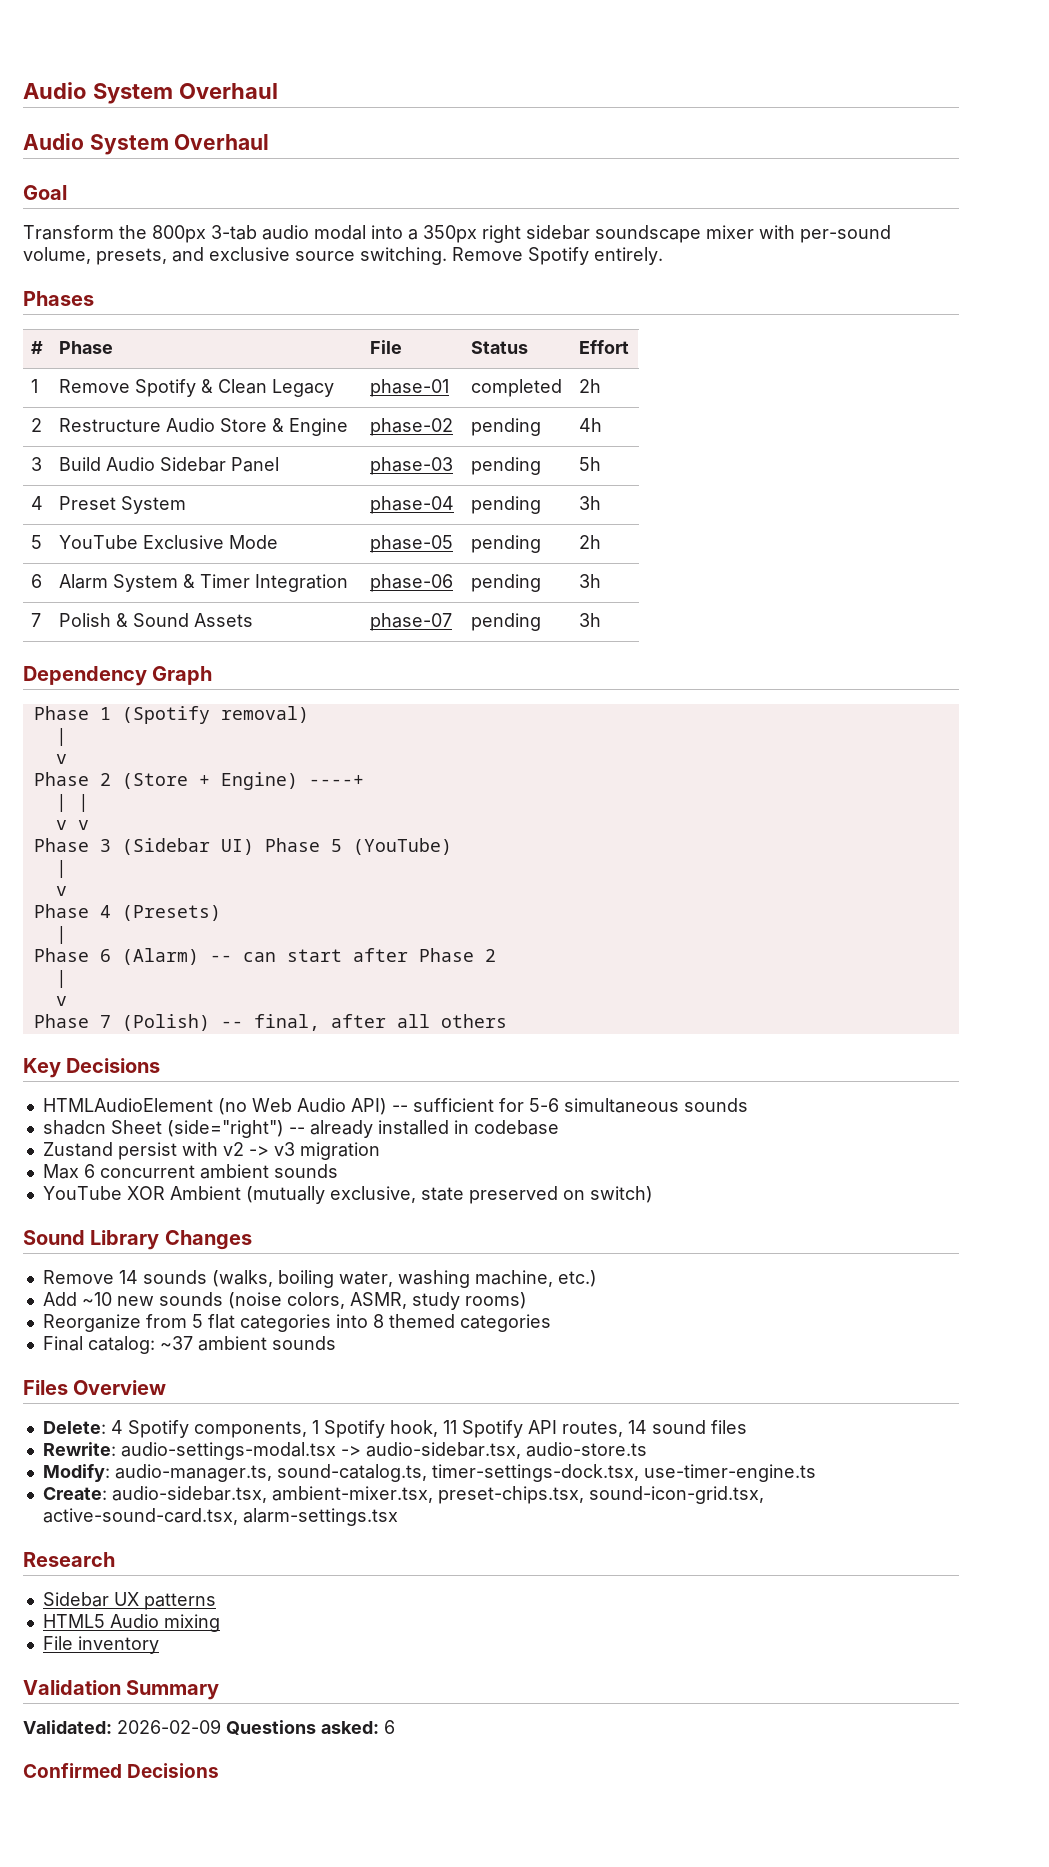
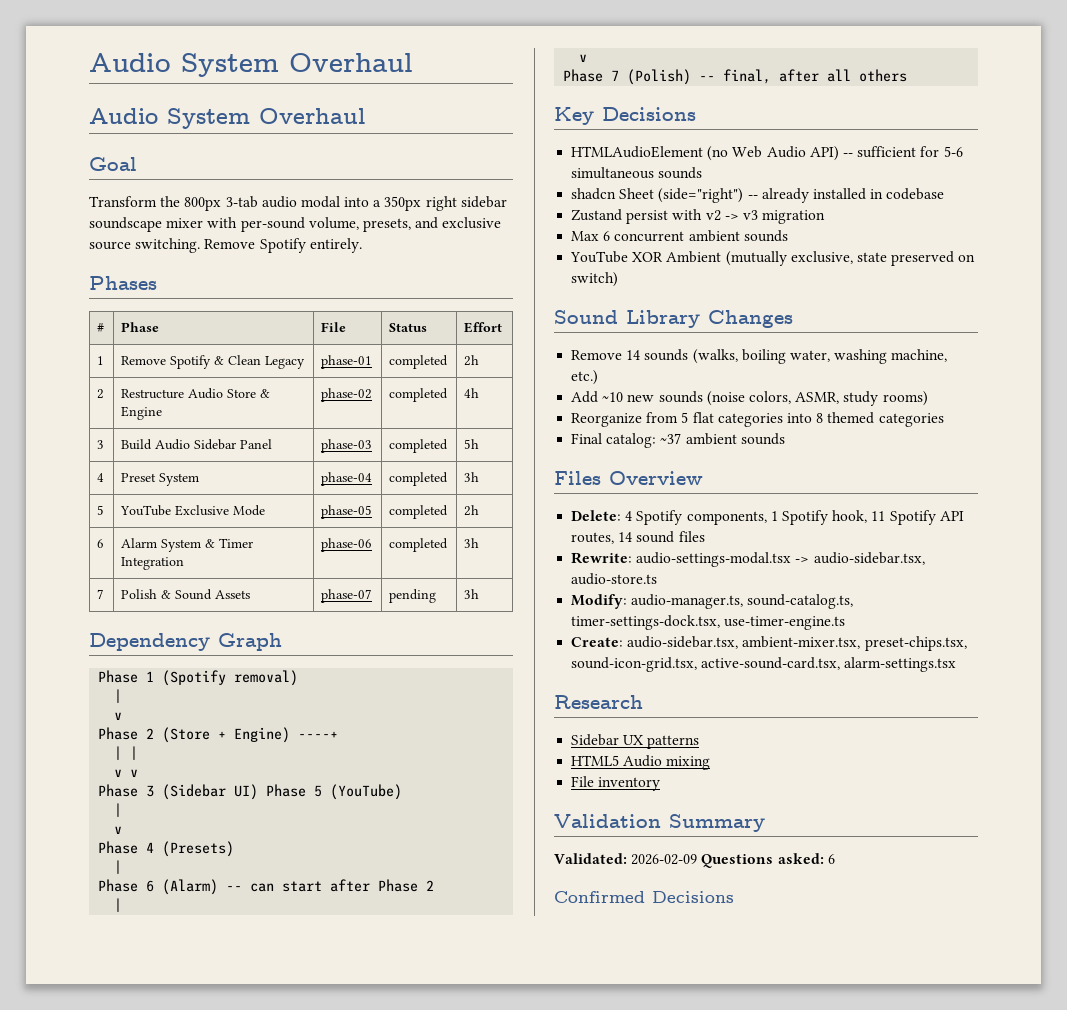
[470,418,541,436] pending -> [389,388,449,402] completed
[470,457,541,475] pending -> [389,439,449,453] completed
[470,496,541,514] pending -> [389,472,449,486] completed
[470,535,541,553] pending -> [389,505,449,519] completed
[470,574,541,592] pending -> [389,538,449,552] completed

